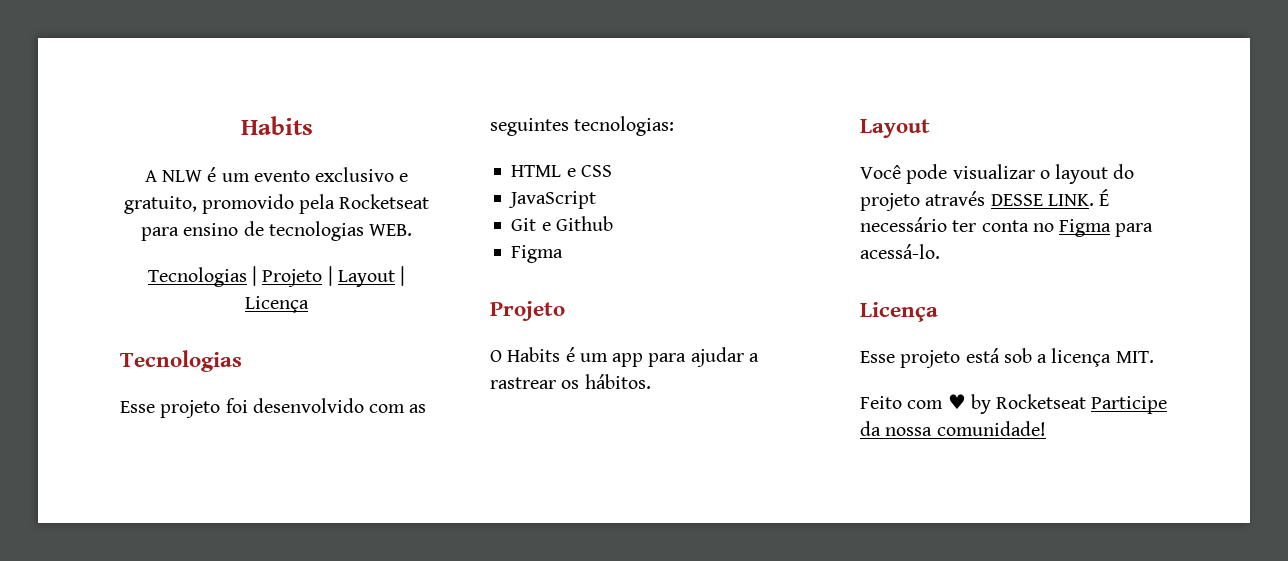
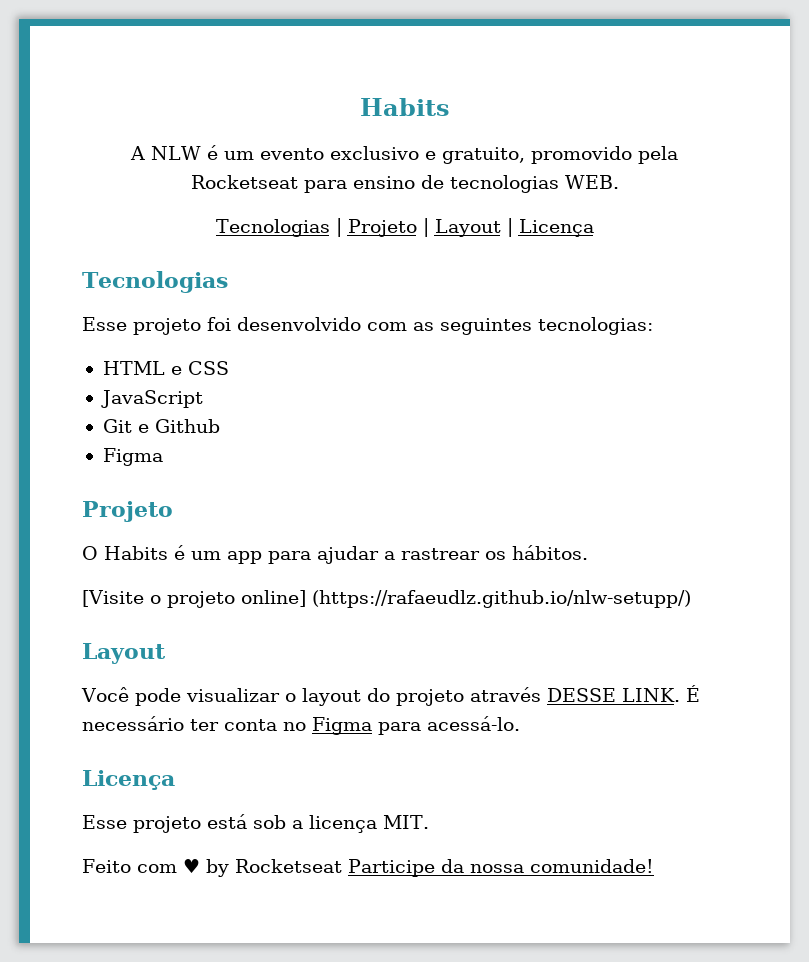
(651, 381) none -> [82,590,691,608] // [Visite o projeto online] (https://rafaeudlz.github.io/nlw-setupp/)

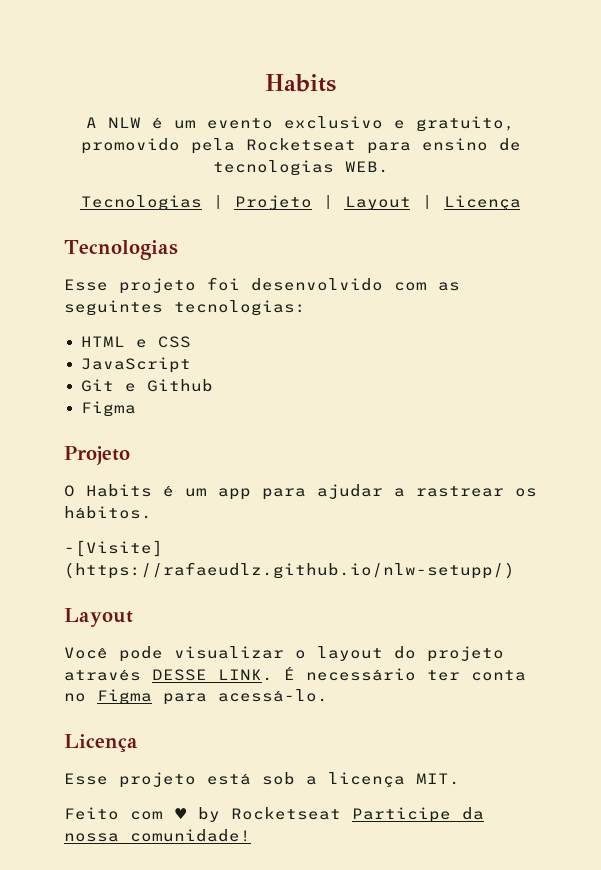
[82,590,306,608] [Visite o projeto online] -> [64,540,163,557] -[Visite]

